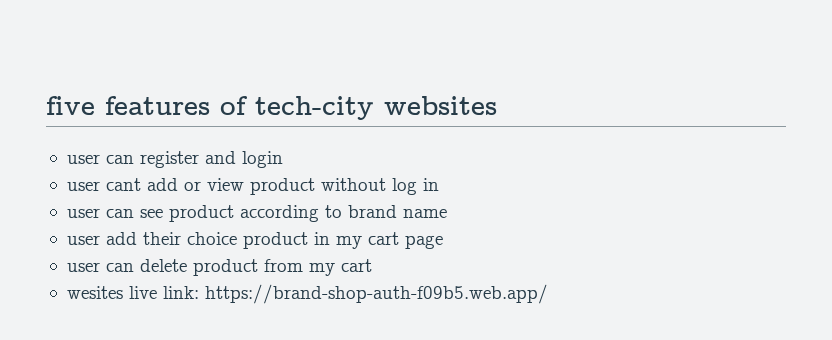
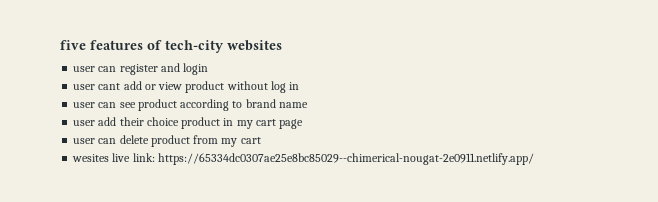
[204,284,548,304] https://brand-shop-auth-f09b5.web.app/ -> [157,153,534,165] https://65334dc0307ae25e8bc85029--chimerical-nougat-2e0911.netlify.app/

